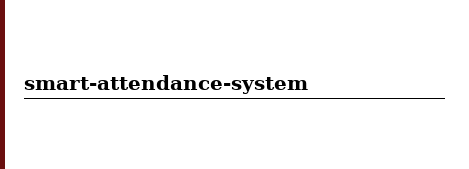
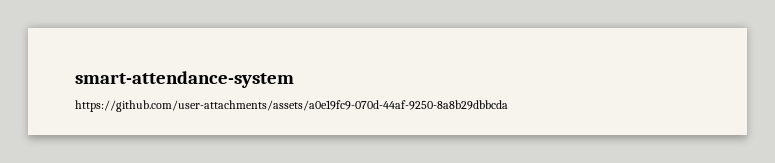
(308, 84) none -> [75,100,508,112] // https://github.com/user-attachments/assets/a0e19fc9-070d-44af-9250-8a8b29dbbcda

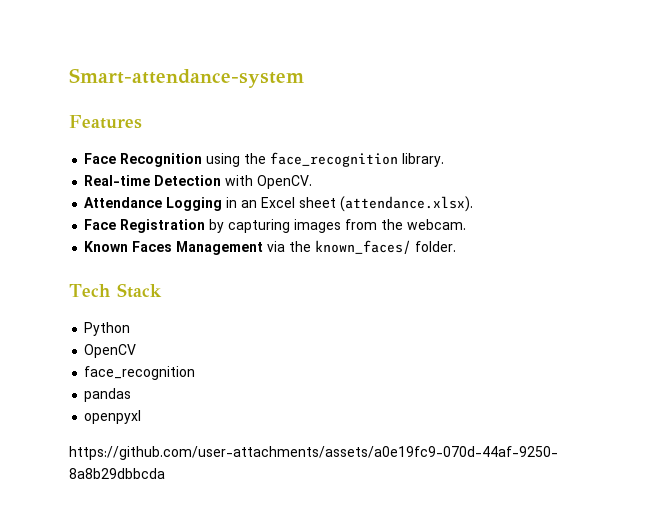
[75,71,294,88] smart-attendance-system -> [69,68,304,88] [69,115,142,129] [84,152,445,167] [84,175,313,189] [84,196,474,212] [84,219,467,233] [84,240,457,255] [69,283,162,298] [84,322,131,336] [84,344,137,358] [84,366,196,380] [84,388,132,402] [84,410,142,424] Smart-attendance-system // Features // Face Recognition using the face_recognition library. // Real-time Detection with OpenCV. // Attendance Logging in an Excel sheet (attendance.xlsx). // Face Registration by capturing images from the webcam. // Known Faces Management via the known_faces/ folder. // Tech Stack // Python // OpenCV // face_recognition // pandas // openpyxl

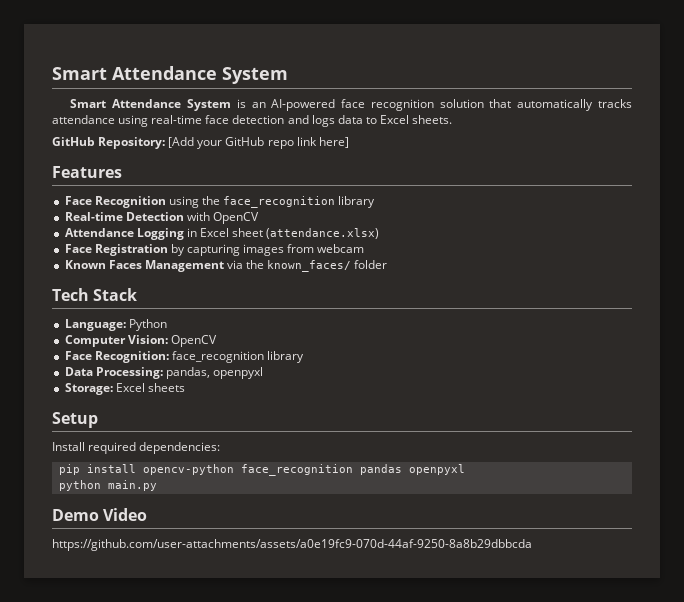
[69,68,304,88] Smart-attendance-system -> [52,66,288,84] [70,99,633,111] [52,115,453,127] [52,137,349,149] Smart Attendance System // Smart Attendance System is an AI-powered face recognition solution that automatically tracks attendance using real-time face detection and logs data to Excel sheets. // GitHub Repository: [Add your GitHub repo link here]
[402,153,445,167] library. -> [338,196,376,208] library
[257,175,313,189] OpenCV. -> [212,212,259,224] OpenCV
[241,200,258,208] an -> (197, 232) none
[340,196,474,212] (attendance.xlsx). -> [266,228,380,239] (attendance.xlsx)
[381,219,467,230] the webcam. -> [317,244,365,253] webcam
[415,241,457,252] folder. -> [354,260,388,269] folder
(162, 290) none -> [64,319,126,331] Language:
[84,344,137,358] [84,366,196,380] [84,388,132,402] [84,410,142,424] OpenCV // face_recognition // pandas // openpyxl -> [64,335,217,347] [64,351,304,363] [64,367,263,379] [64,383,185,395] [52,412,98,428] [52,442,221,454] [58,464,465,476] [58,480,157,491] [52,508,148,521] Computer Vision: OpenCV // Face Recognition: face_recognition library // Data Processing: pandas, openpyxl // Storage: Excel sheets // Setup // Install required dependencies: // pip install opencv-python face_recognition pandas openpyxl // python main.py // Demo Video

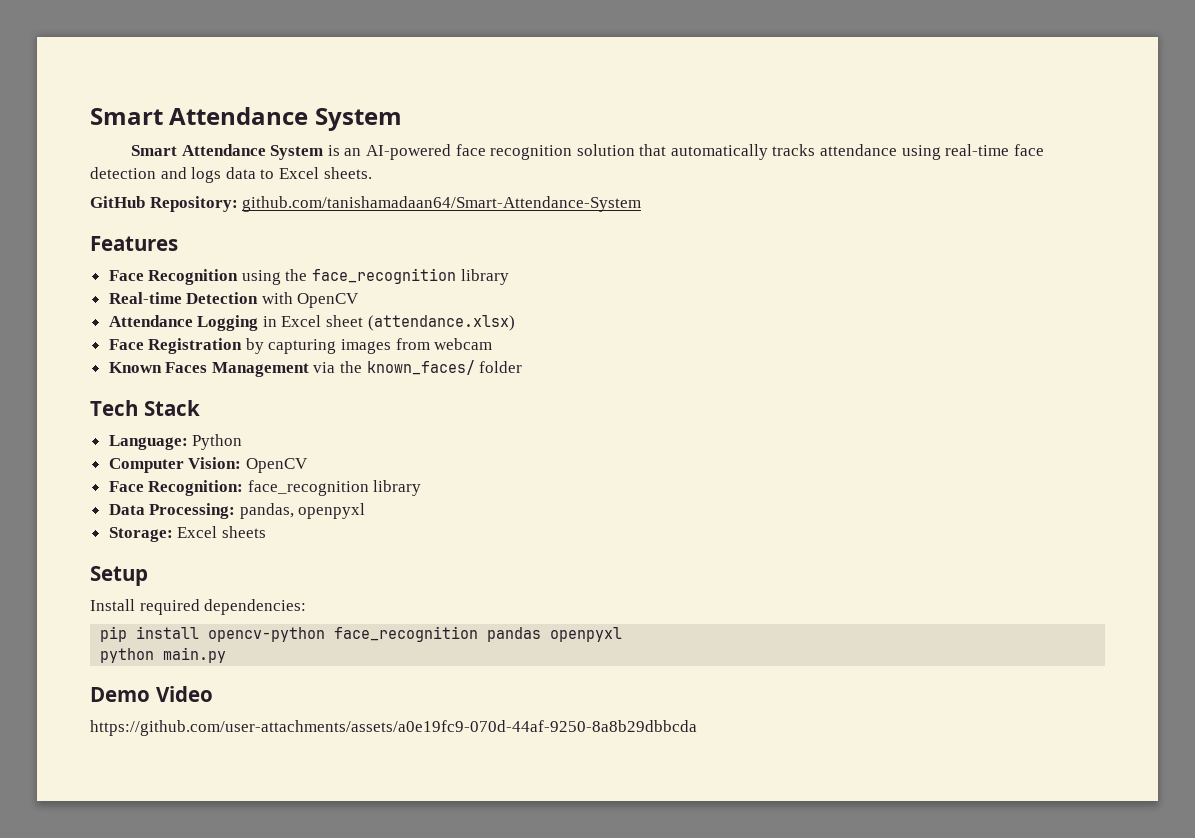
[168,137,349,149] [Add your GitHub repo link here] -> [242,196,642,212] github.com/tanishamadaan64/Smart-Attendance-System

